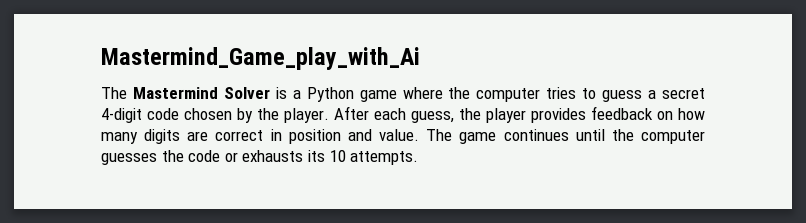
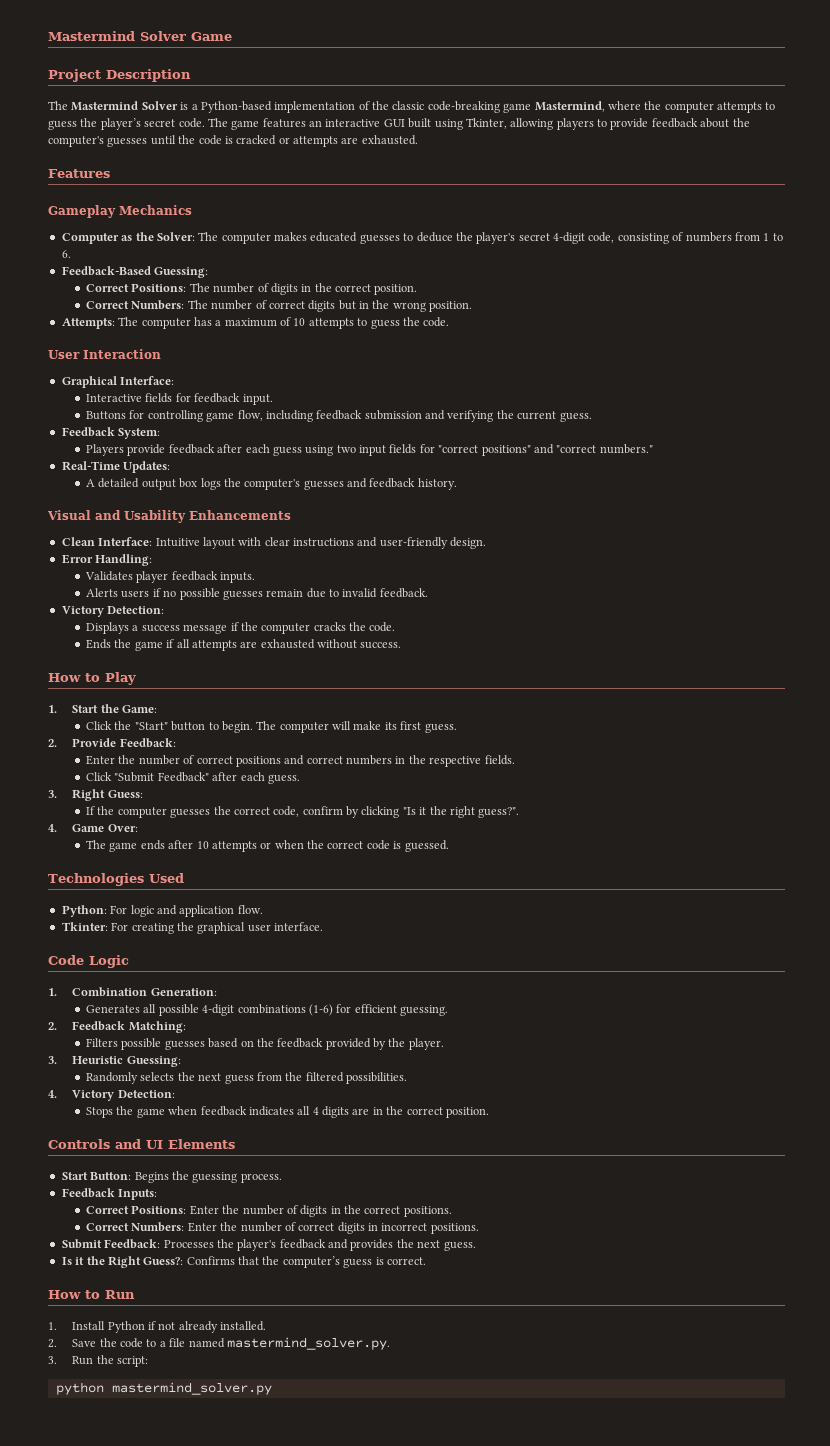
[101,47,420,70] Mastermind_Game_play_with_Ai -> [48,31,232,41] [48,69,191,82] Mastermind Solver Game // Project Description
[306,87,397,102] Python game -> [200,101,605,113] Python-based implementation of the classic code-breaking game Mastermind,
[546,87,706,102] [101,106,705,123] [101,129,705,144] [101,150,419,165] tries to guess a secret 4-digit code chosen by the player. After each guess, the player provides feedback on how many digits are correct in position and value. The game continues until the computer guesses the code or exhausts its 10 attempts. -> [717,102,776,113] [48,118,750,130] [48,135,418,147] [48,169,110,178] [48,205,192,218] [61,232,783,244] [61,250,71,258] [61,266,209,278] [86,283,418,295] [86,300,473,312] [61,317,450,329] [48,349,161,359] [61,376,175,388] [86,393,273,405] [86,410,592,422] [61,427,161,439] [86,444,653,456] [61,461,171,473] [86,478,457,490] [47,510,291,523] [61,537,487,549] [61,554,153,566] [85,571,256,583] [86,588,428,600] [61,606,165,617] [86,622,396,634] [86,639,402,651] [48,672,136,685] [48,704,158,713] [86,721,457,733] [48,738,176,748] [86,755,515,767] [86,772,300,784] [48,789,143,801] [86,806,520,818] [48,824,138,832] [86,840,449,852] [48,873,184,886] [61,905,263,917] [61,922,323,934] [48,955,129,968] [48,987,217,997] [86,1004,449,1016] [48,1021,186,1033] [86,1038,444,1050] [48,1056,181,1067] [86,1072,408,1084] [48,1090,175,1101] [86,1106,489,1118] [48,1139,235,1149] [61,1171,282,1183] [61,1188,158,1200] [86,1205,452,1217] [86,1222,479,1234] [61,1239,476,1251] [61,1256,426,1268] [48,1290,135,1299] [48,1321,267,1333] [48,1337,390,1350] [48,1355,149,1367] [55,1382,272,1395] attempts to guess the player’s secret code. The game features an interactive GUI built using Tkinter, allowing players to provide feedback about the computer's guesses until the code is cracked or attempts are exhausted. // Features // Gameplay Mechanics // Computer as the Solver: The computer makes educated guesses to deduce the player's secret 4-digit code, consisting of numbers from 1 to 6. // Feedback-Based Guessing: // Correct Positions: The number of digits in the correct position. // Correct Numbers: The number of correct digits but in the wrong position. // Attempts: The computer has a maximum of 10 attempts to guess the code. // User Interaction // Graphical Interface: // Interactive fields for feedback input. // Buttons for controlling game flow, including feedback submission and verifying the current guess. // Feedback System: // Players provide feedback after each guess using two input fields for "correct positions" and "correct numbers." // Real-Time Updates: // A detailed output box logs the computer's guesses and feedback history. // Visual and Usability Enhancements // Clean Interface: Intuitive layout with clear instructions and user-friendly design. // Error Handling: // Validates player feedback inputs. // Alerts users if no possible guesses remain due to invalid feedback. // Victory Detection: // Displays a success message if the computer cracks the code. // Ends the game if all attempts are exhausted without success. // How to Play // 1. Start the Game: // Click the "Start" button to begin. The computer will make its first guess. // 2. Provide Feedback: // Enter the number of correct positions and correct numbers in the respective fields. // Click "Submit Feedback" after each guess. // 3. Right Guess: // If the computer guesses the correct code, confirm by clicking "Is it the right guess?". // 4. Game Over: // The game ends after 10 attempts or when the correct code is guessed. // Technologies Used // Python: For logic and application flow. // Tkinter: For creating the graphical user interface. // Code Logic // 1. Combination Generation: // Generates all possible 4-digit combinations (1-6) for efficient guessing. // 2. Feedback Matching: // Filters possible guesses based on the feedback provided by the player. // 3. Heuristic Guessing: // Randomly selects the next guess from the filtered possibilities. // 4. Victory Detection: // Stops the game when feedback indicates all 4 digits are in the correct position. // Controls and UI Elements // Start Button: Begins the guessing process. // Feedback Inputs: // Correct Positions: Enter the number of digits in the correct positions. // Correct Numbers: Enter the number of correct digits in incorrect positions. // Submit Feedback: Processes the player's feedback and provides the next guess. // Is it the Right Guess?: Confirms that the computer’s guess is correct. // How to Run // 1. Install Python if not already installed. // 2. Save the code to a file named mastermind_solver.py. // 3. Run the script: // python mastermind_solver.py

